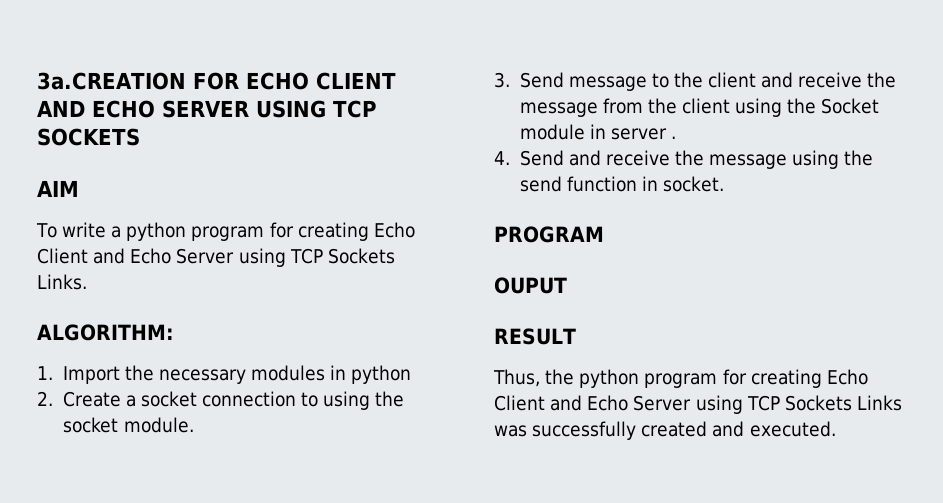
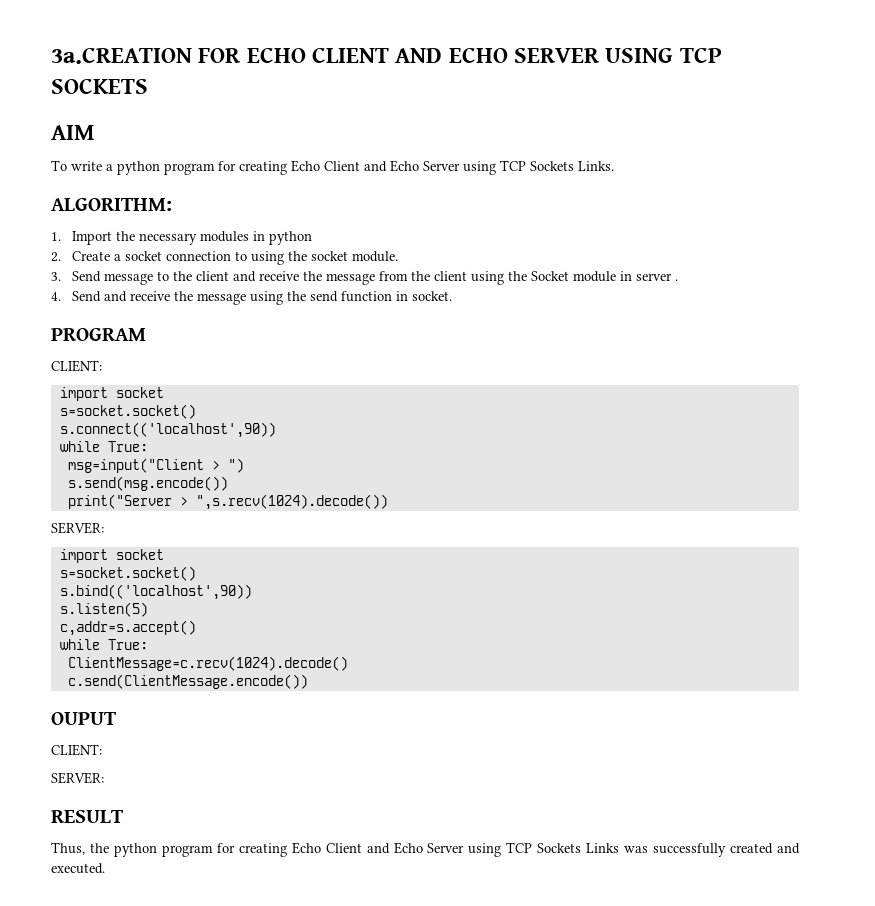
(604, 234) none -> [51,360,102,372] [59,387,164,401] [59,404,196,419] [59,422,276,438] [59,441,148,452] [67,458,244,473] [67,476,228,491] [67,494,388,510] [51,522,104,534] [59,549,164,563] [59,566,196,581] [59,584,252,600] [59,602,148,617] [59,620,196,636] [59,639,148,650] [67,656,348,671] [67,674,308,689] // CLIENT: // import socket // s=socket.socket() // s.connect(('localhost',90)) // while True: // msg=input("Client > ") // s.send(msg.encode()) // print("Server > ",s.recv(1024).decode()) // SERVER: // import socket // s=socket.socket() // s.bind(('localhost',90)) // s.listen(5) // c,addr=s.accept() // while True: // ClientMessage=c.recv(1024).decode() // c.send(ClientMessage.encode())
(567, 285) none -> [51,744,102,756] [51,772,104,784] // CLIENT: // SERVER:

